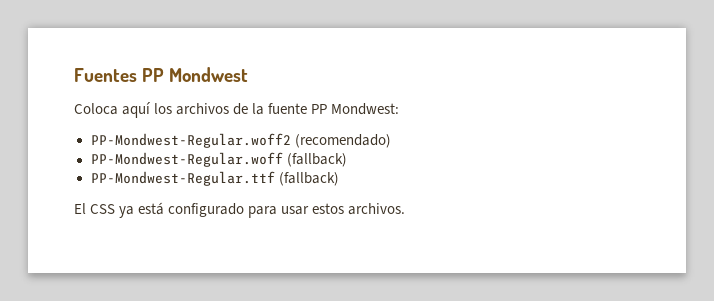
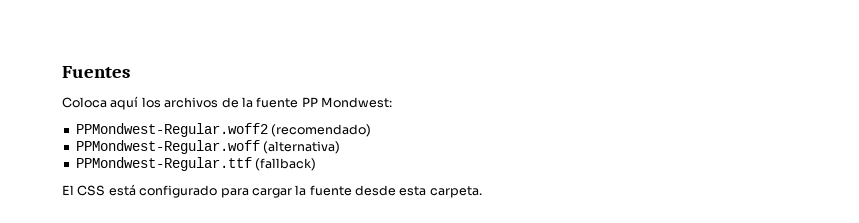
[142,67,249,82] PP Mondwest -> (130, 72) none
[90,133,291,148] PP-Mondwest-Regular.woff2 -> [75,123,268,137] PPMondwest-Regular.woff2
[90,152,347,167] [90,171,275,186] PP-Mondwest-Regular.woff (fallback) // PP-Mondwest-Regular.ttf -> [75,140,341,154] [75,157,252,171] PPMondwest-Regular.woff (alternativa) // PPMondwest-Regular.ttf
[119,206,135,218] ya -> (106, 190) none
[281,203,406,215] usar estos archivos. -> [251,185,482,198] cargar la fuente desde esta carpeta.

